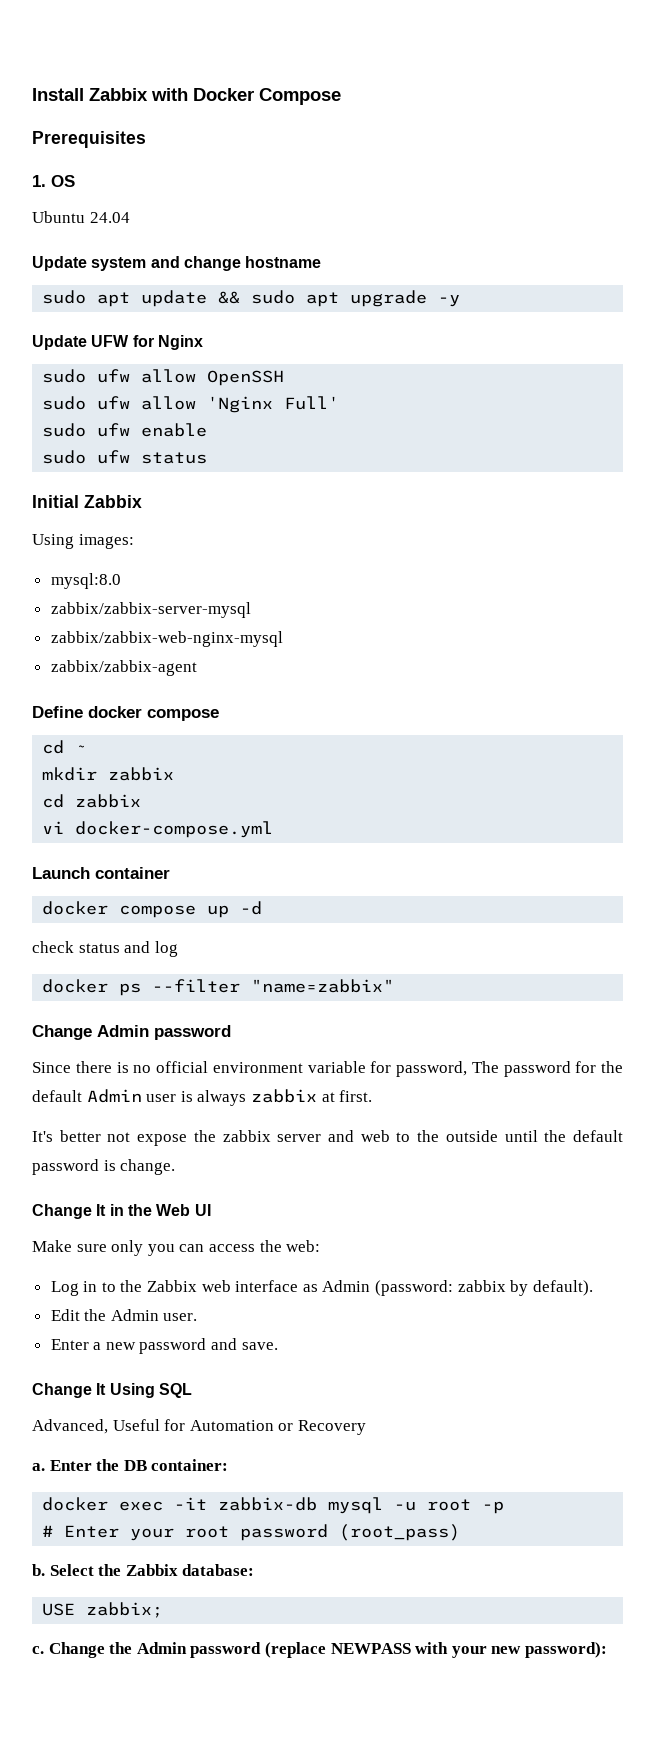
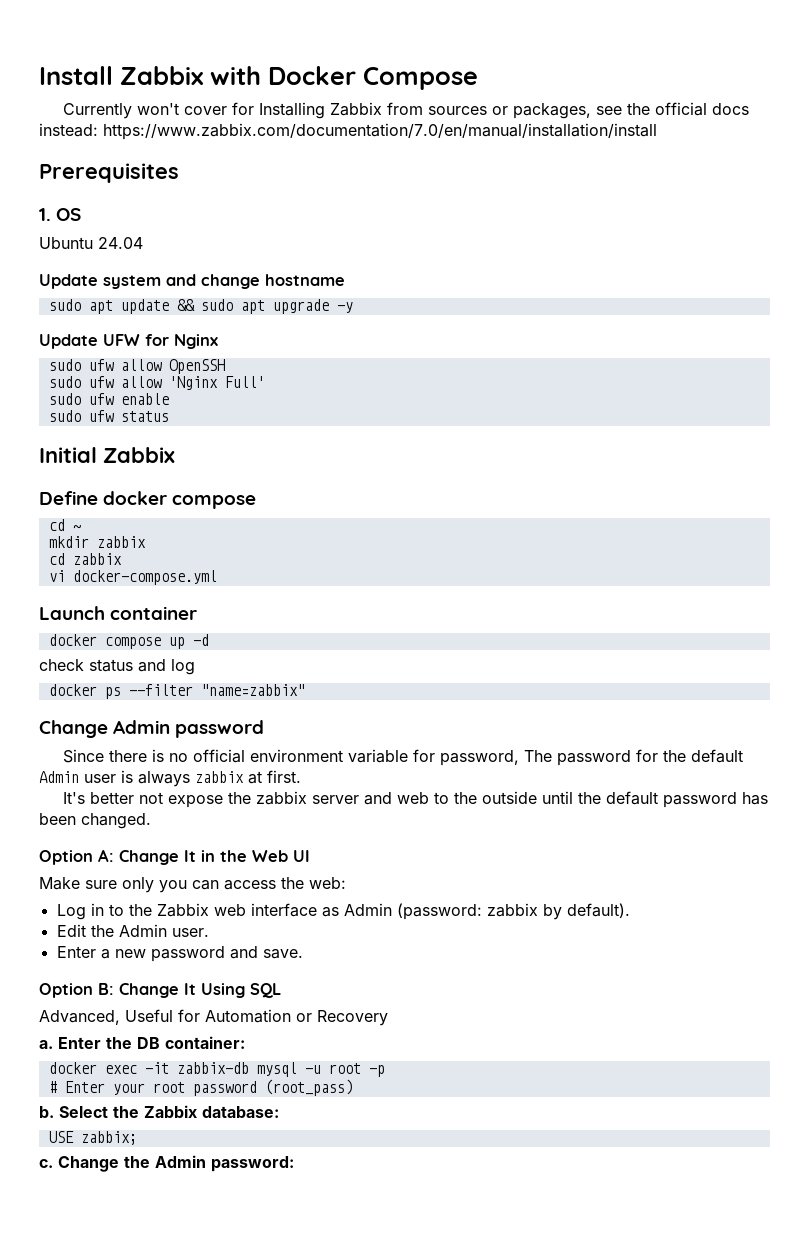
(341, 96) none -> [62,102,749,119] [39,123,657,140] // Currently won't cover for Installing Zabbix from sources or packages, see the official docs instead: https://www.zabbix.com/documentation/7.0/en/manual/installation/install
[32,534,134,549] [50,573,121,589] [50,602,251,618] [50,631,283,647] [50,660,197,676] // Using images: // mysql:8.0 // zabbix/zabbix-server-mysql // zabbix/zabbix-web-nginx-mysql // zabbix/zabbix-agent -> (175, 455) none
[103,1159,176,1175] is change. // -> [741,792,768,805] [39,813,151,829] [39,849,114,865] has been changed. // Option A:
(278, 1346) none -> [39,983,114,998] Option B:
[190,1642,607,1658] password (replace NEWPASS with your new password): -> [211,1156,294,1172] password:

